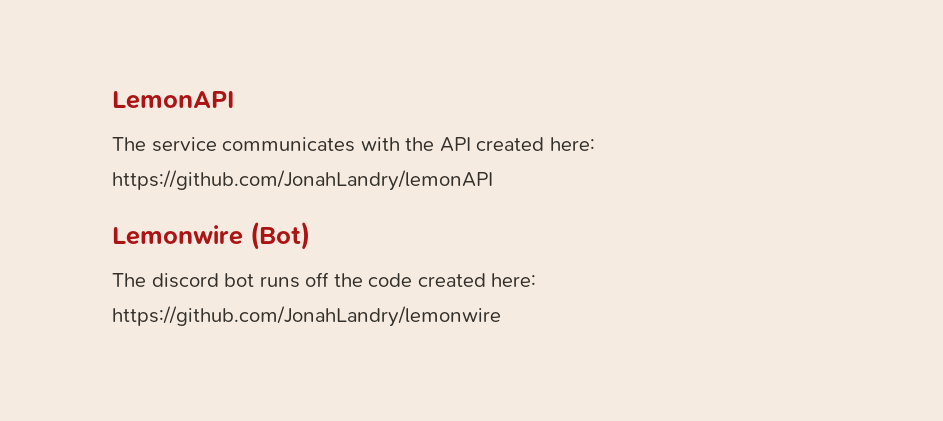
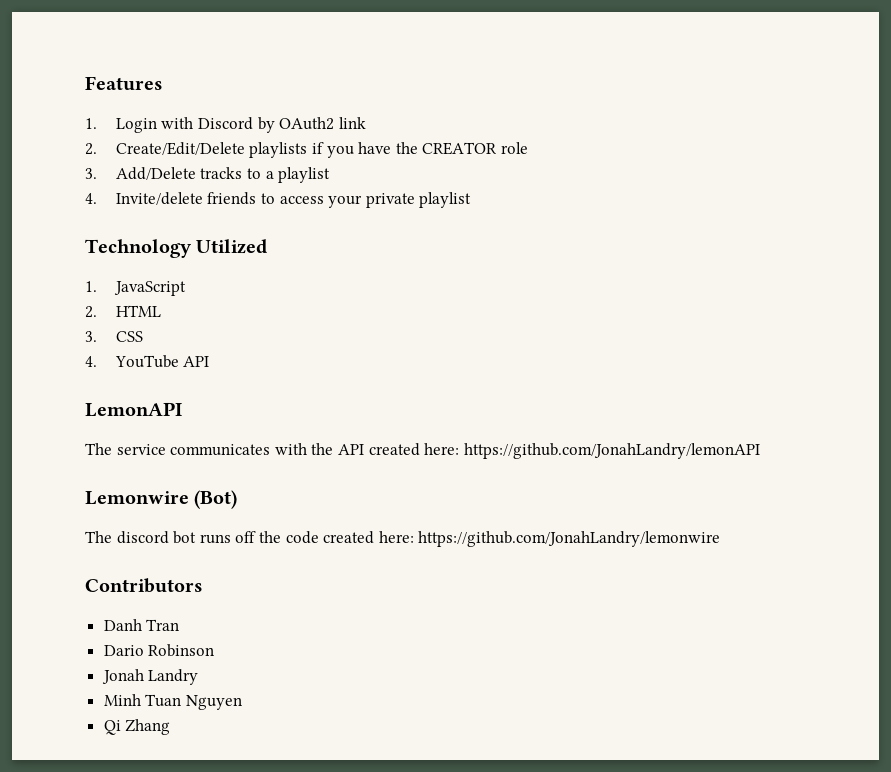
(112, 100) none -> [85,76,163,91] [85,117,366,133] [85,142,528,158] [85,167,331,183] [85,192,472,208] [85,239,268,258] [85,281,186,296] [85,305,161,318] [85,331,143,342] [85,355,210,368] Features // 1. Login with Discord by OAuth2 link // 2. Create/Edit/Delete playlists if you have the CREATOR role // 3. Add/Delete tracks to a playlist // 4. Invite/delete friends to access your private playlist // Technology Utilized // 1. JavaScript // 2. HTML // 3. CSS // 4. YouTube API //
(501, 316) none -> [85,578,203,593] [103,619,180,631] [103,644,215,657] [101,669,199,685] [103,694,242,710] [103,719,171,735] // Contributors // Danh Tran // Dario Robinson // Jonah Landry // Minh Tuan Nguyen // Qi Zhang

